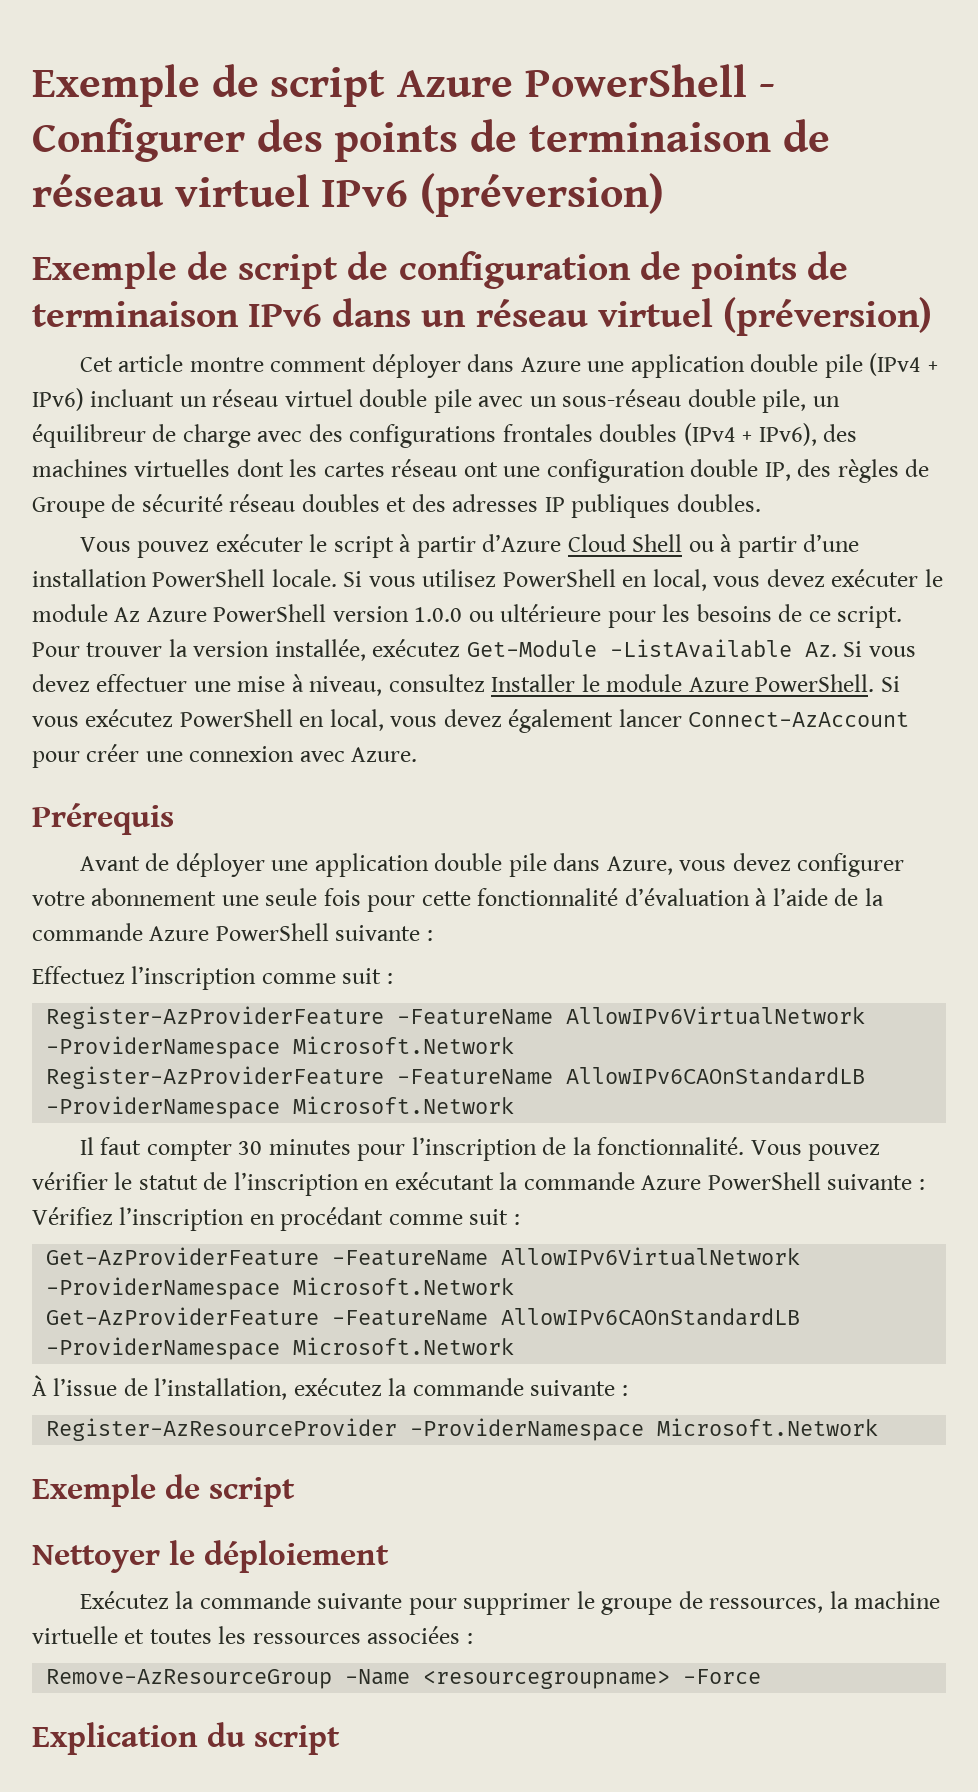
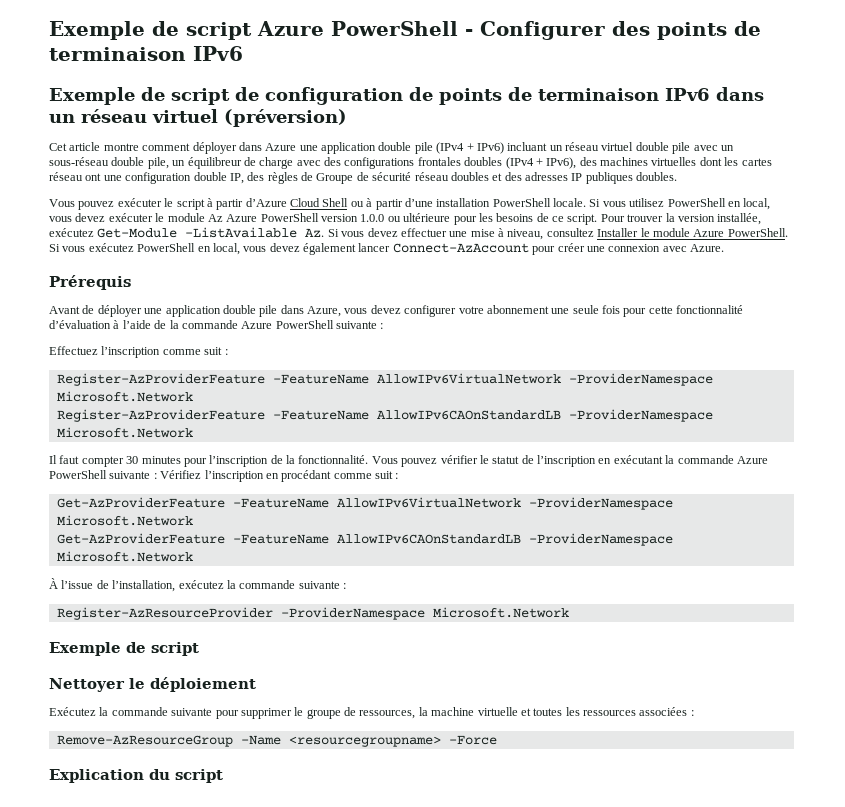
[782,119,830,152] [32,173,665,217] de réseau virtuel IPv6 (préversion) -> [193,46,243,61] IPv6

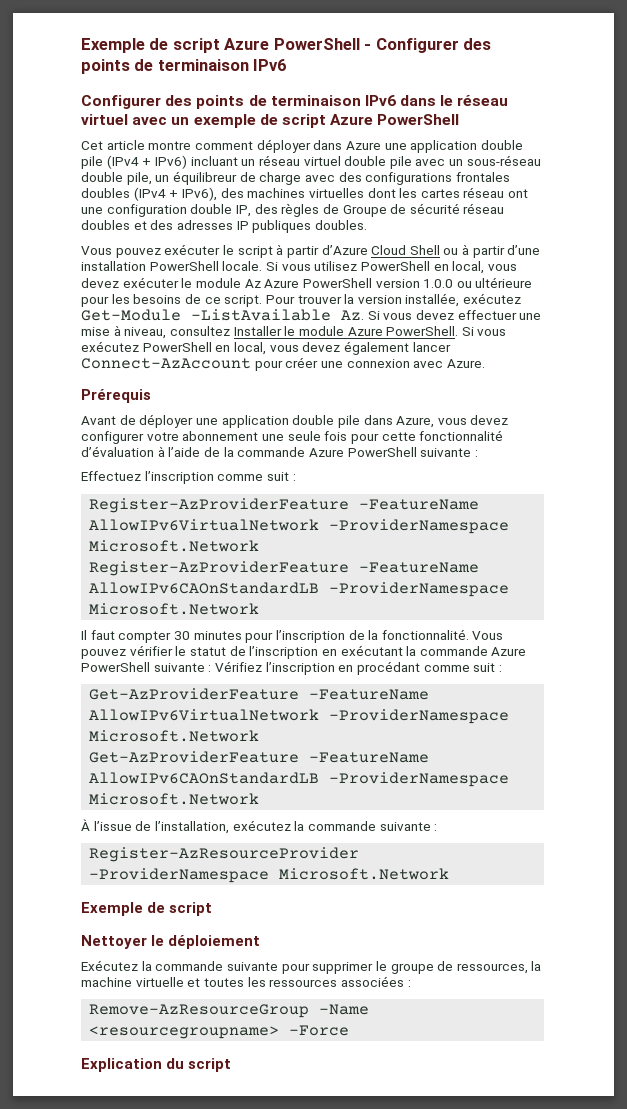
[49,87,433,105] Exemple de script de configuration de -> [81,95,193,109] Configurer des
[49,109,347,127] un réseau virtuel (préversion) -> [440,95,509,106] [81,114,460,128] le réseau virtuel avec un exemple de script Azure PowerShell

